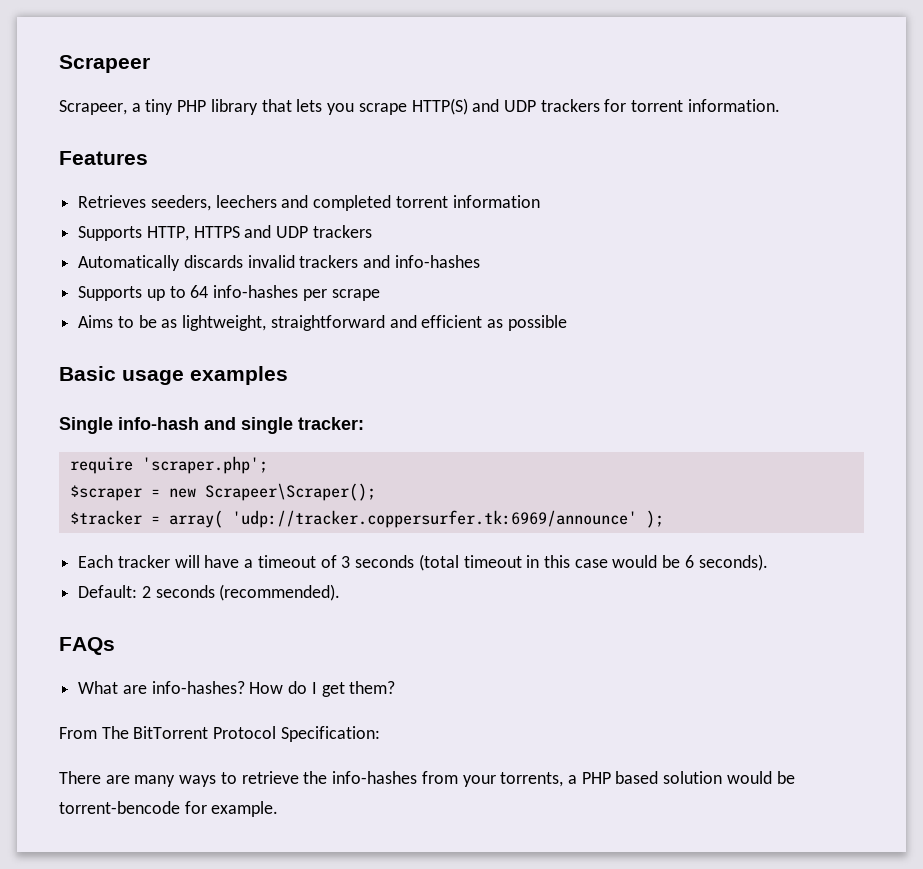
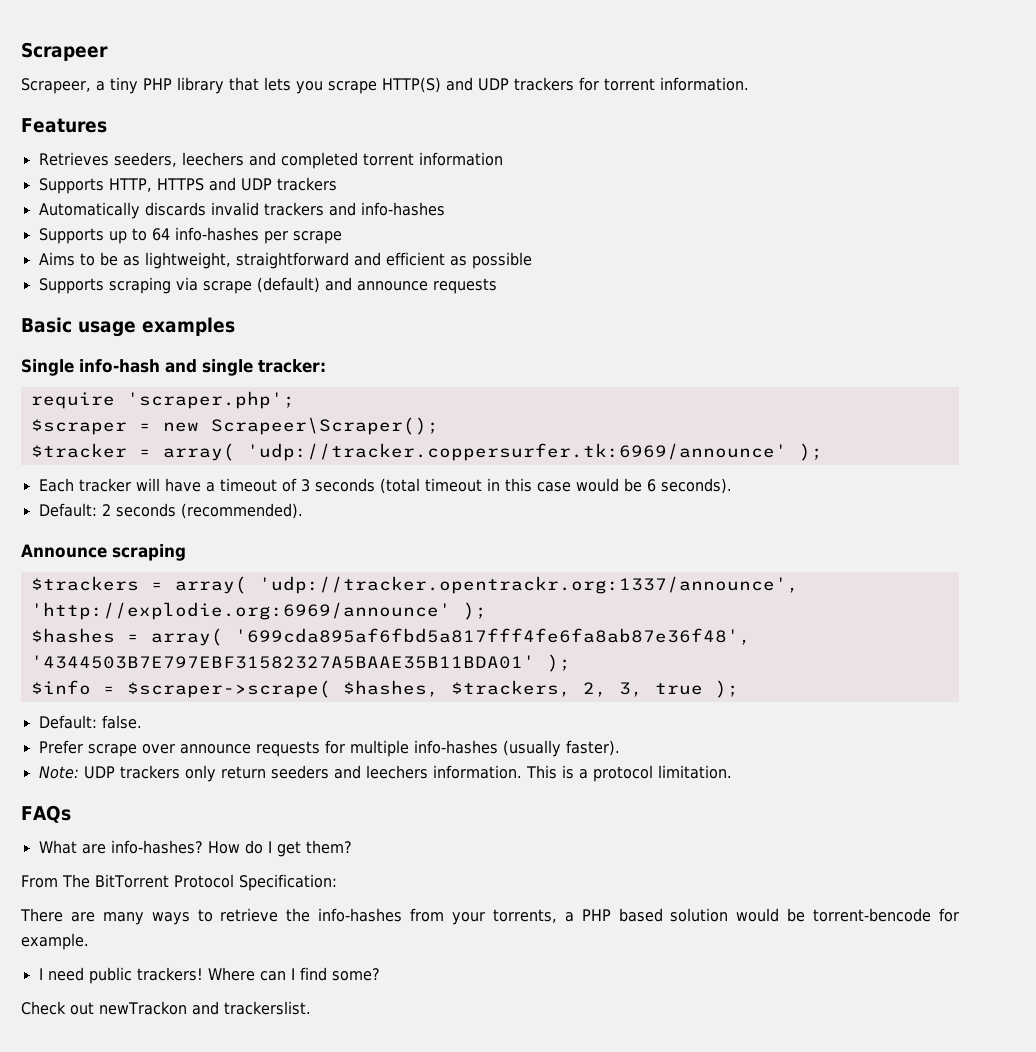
(567, 323) none -> [38,277,497,294] // Supports scraping via scrape (default) and announce requests
(341, 592) none -> [21,544,186,561] [30,576,799,594] [30,602,487,620] [30,628,751,646] [30,654,571,672] [30,680,739,698] [38,715,142,729] [38,740,620,757] [38,765,732,782] // Announce scraping // $trackers = array( 'udp://tracker.opentrackr.org:1337/announce', 'http://explodie.org:6969/announce' ); // $hashes = array( '699cda895af6fbd5a817fff4fe6fa8ab87e36f48', '4344503B7E797EBF31582327A5BAAE35B11BDA01' ); // $info = $scraper->scrape( $hashes, $trackers, 2, 3, true ); // Default: false. // Prefer scrape over announce requests for multiple info-hashes (usually faster). // Note: UDP trackers only return seeders and leechers information. This is a protocol limitation.
(279, 809) none -> [38,967,380,984] [21,1001,311,1015] // I need public trackers! Where can I find some? // Check out newTrackon and trackerslist.

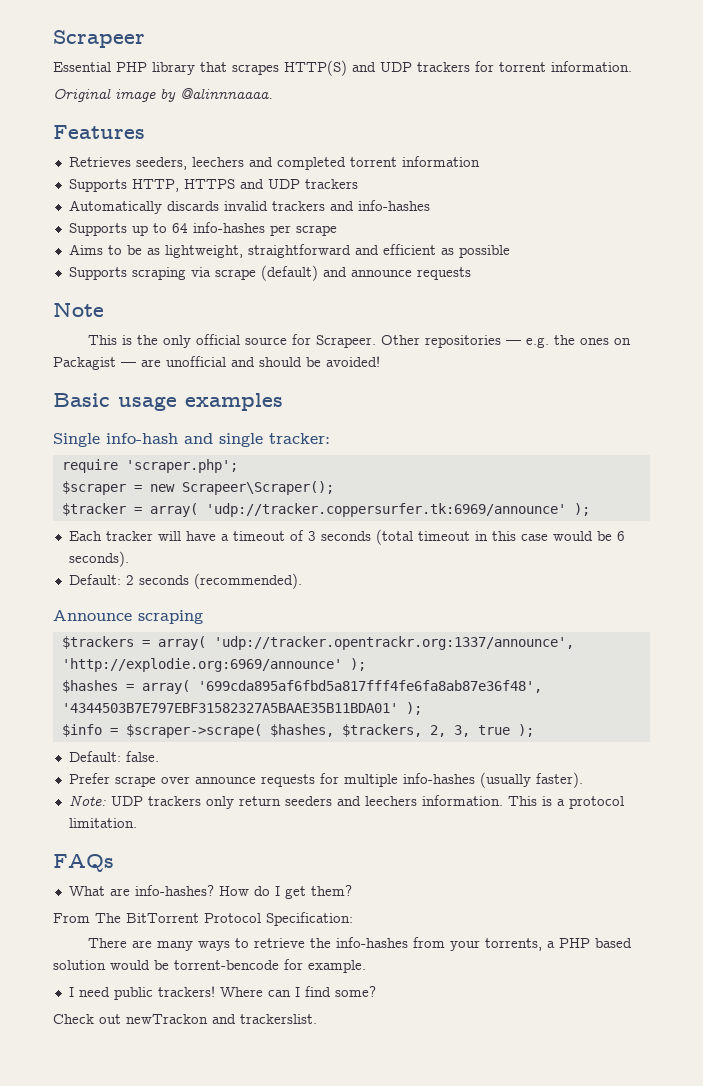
[21,77,377,94] Scrapeer, a tiny PHP library that lets you scrape -> [53,62,279,75] Essential PHP library that scrapes
(749, 84) none -> [53,88,273,102] // Original image by @alinnnaaaa.
(497, 286) none -> [53,302,104,317] [88,334,632,348] [53,356,380,370] // Note // This is the only official source for Scrapeer. Other repositories — e.g. the ones on Packagist — are unofficial and should be avoided!

